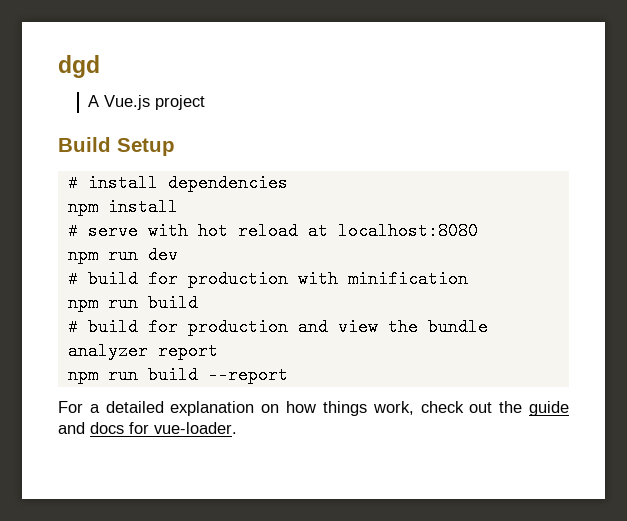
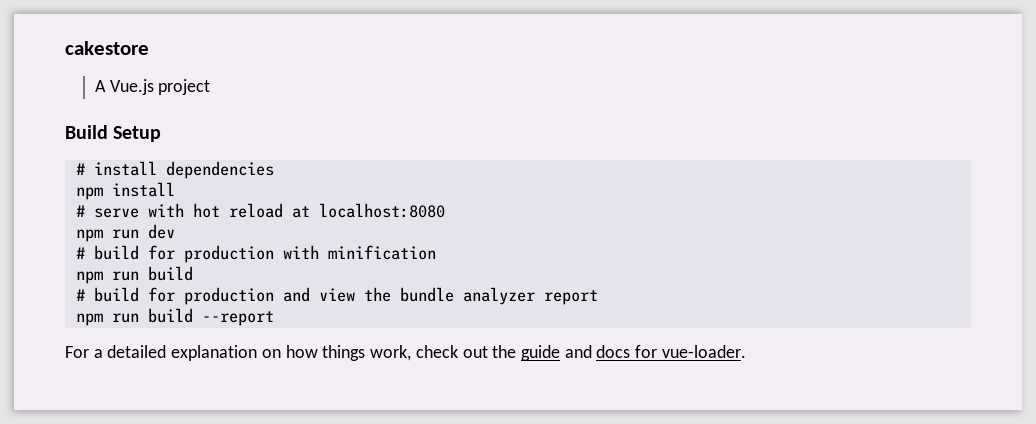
[58,55,100,78] dgd -> [65,41,149,55] cakestore

